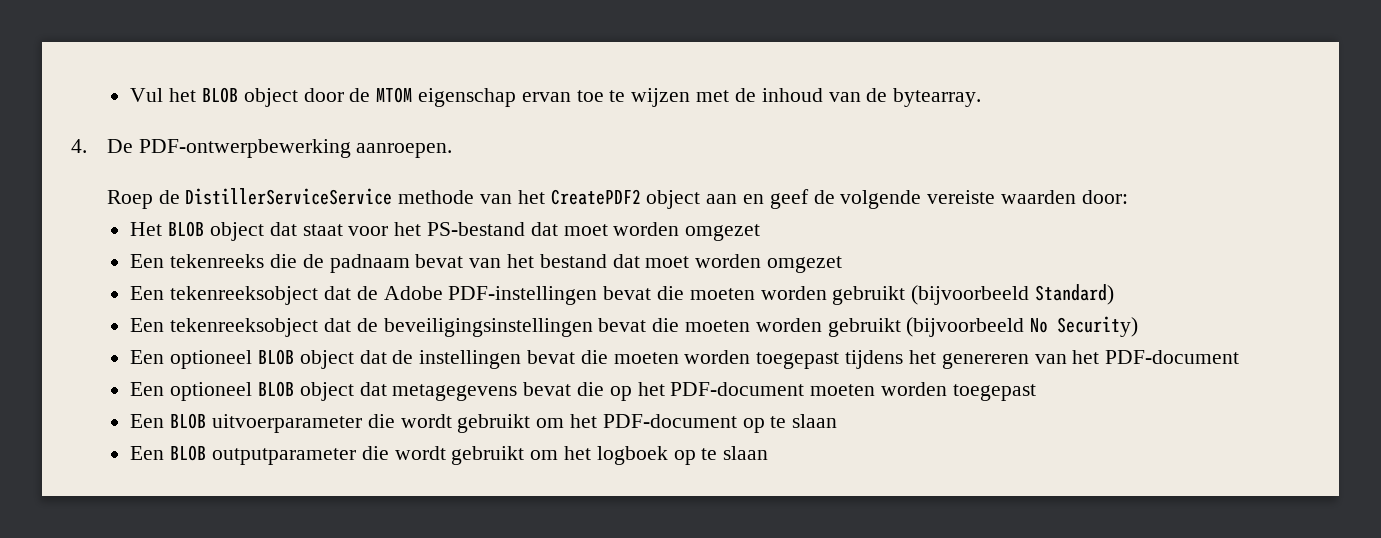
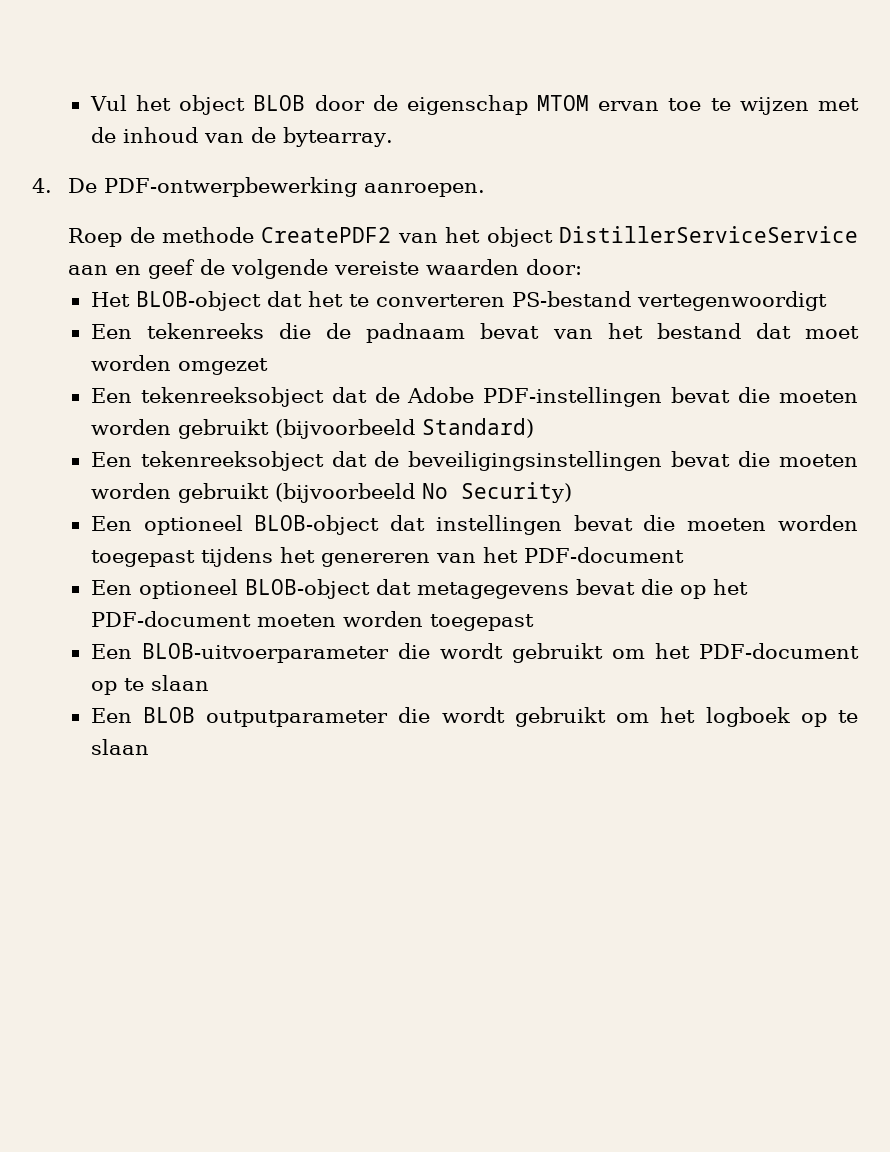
[202,87,517,107] BLOB object door de MTOM eigenschap -> [179,95,590,115] object BLOB door de eigenschap MTOM
[185,188,701,209] DistillerServiceService methode van het CreatePDF2 object -> [162,226,858,247] methode CreatePDF2 van het object DistillerServiceService
[168,221,761,241] BLOB object dat staat voor het PS-bestand dat moet worden omgezet -> [135,291,827,311] BLOB-object dat het te converteren PS-bestand vertegenwoordigt
[258,349,414,369] BLOB object dat de -> [254,515,426,535] BLOB-object dat
[258,381,354,401] BLOB object -> [244,579,370,599] BLOB-object
[170,413,363,433] BLOB uitvoerparameter -> [141,643,389,663] BLOB-uitvoerparameter

